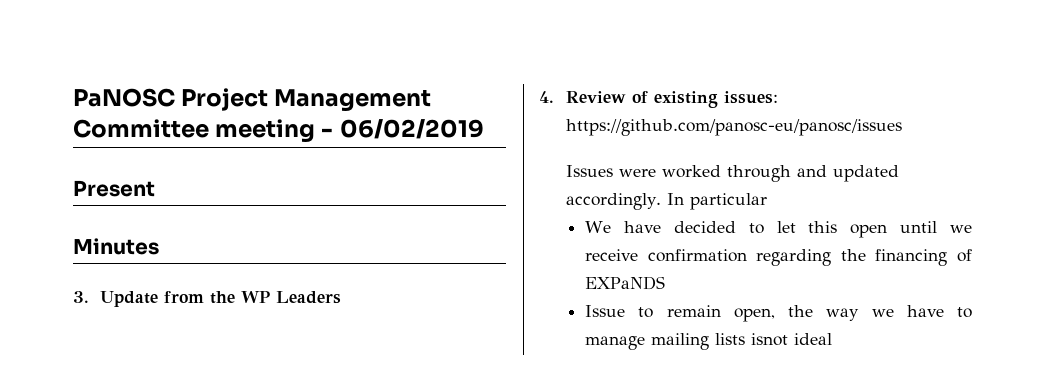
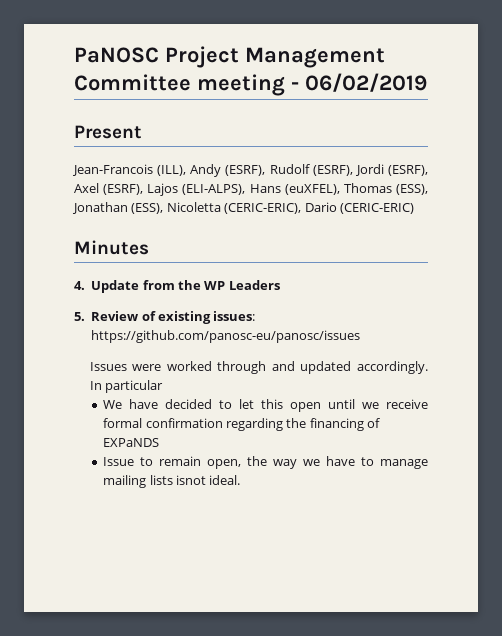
(155, 188) none -> [72,164,428,177] [74,183,428,196] [72,202,414,214] // Jean-Francois (ILL), Andy (ESRF), Rudolf (ESRF), Jordi (ESRF), Axel (ESRF), Lajos (ELI-ALPS), Hans (euXFEL), Thomas (ESS), Jonathan (ESS), Nicoletta (CERIC-ERIC), Dario (CERIC-ERIC)
[73,291,89,303] 3. -> [74,281,85,290] 4.
[539,91,554,103] 4. -> [74,312,85,321] 5.
(639, 255) none -> [103,418,143,428] formal
[794,333,833,345] ideal -> [209,475,241,485] ideal.

